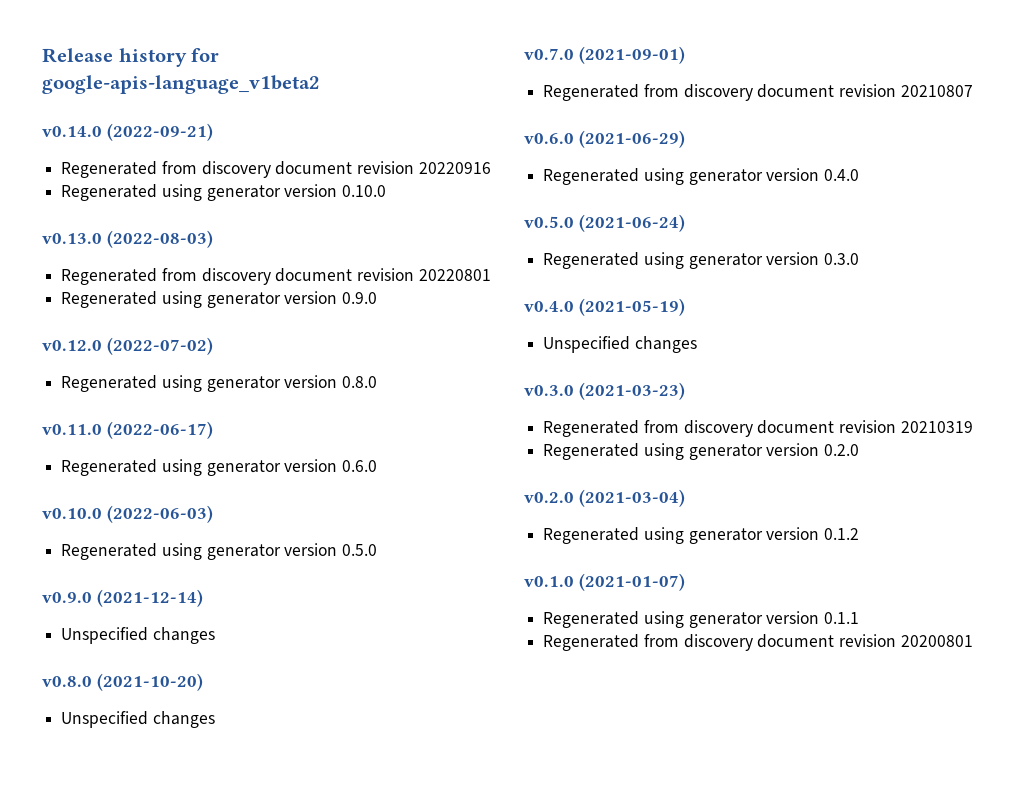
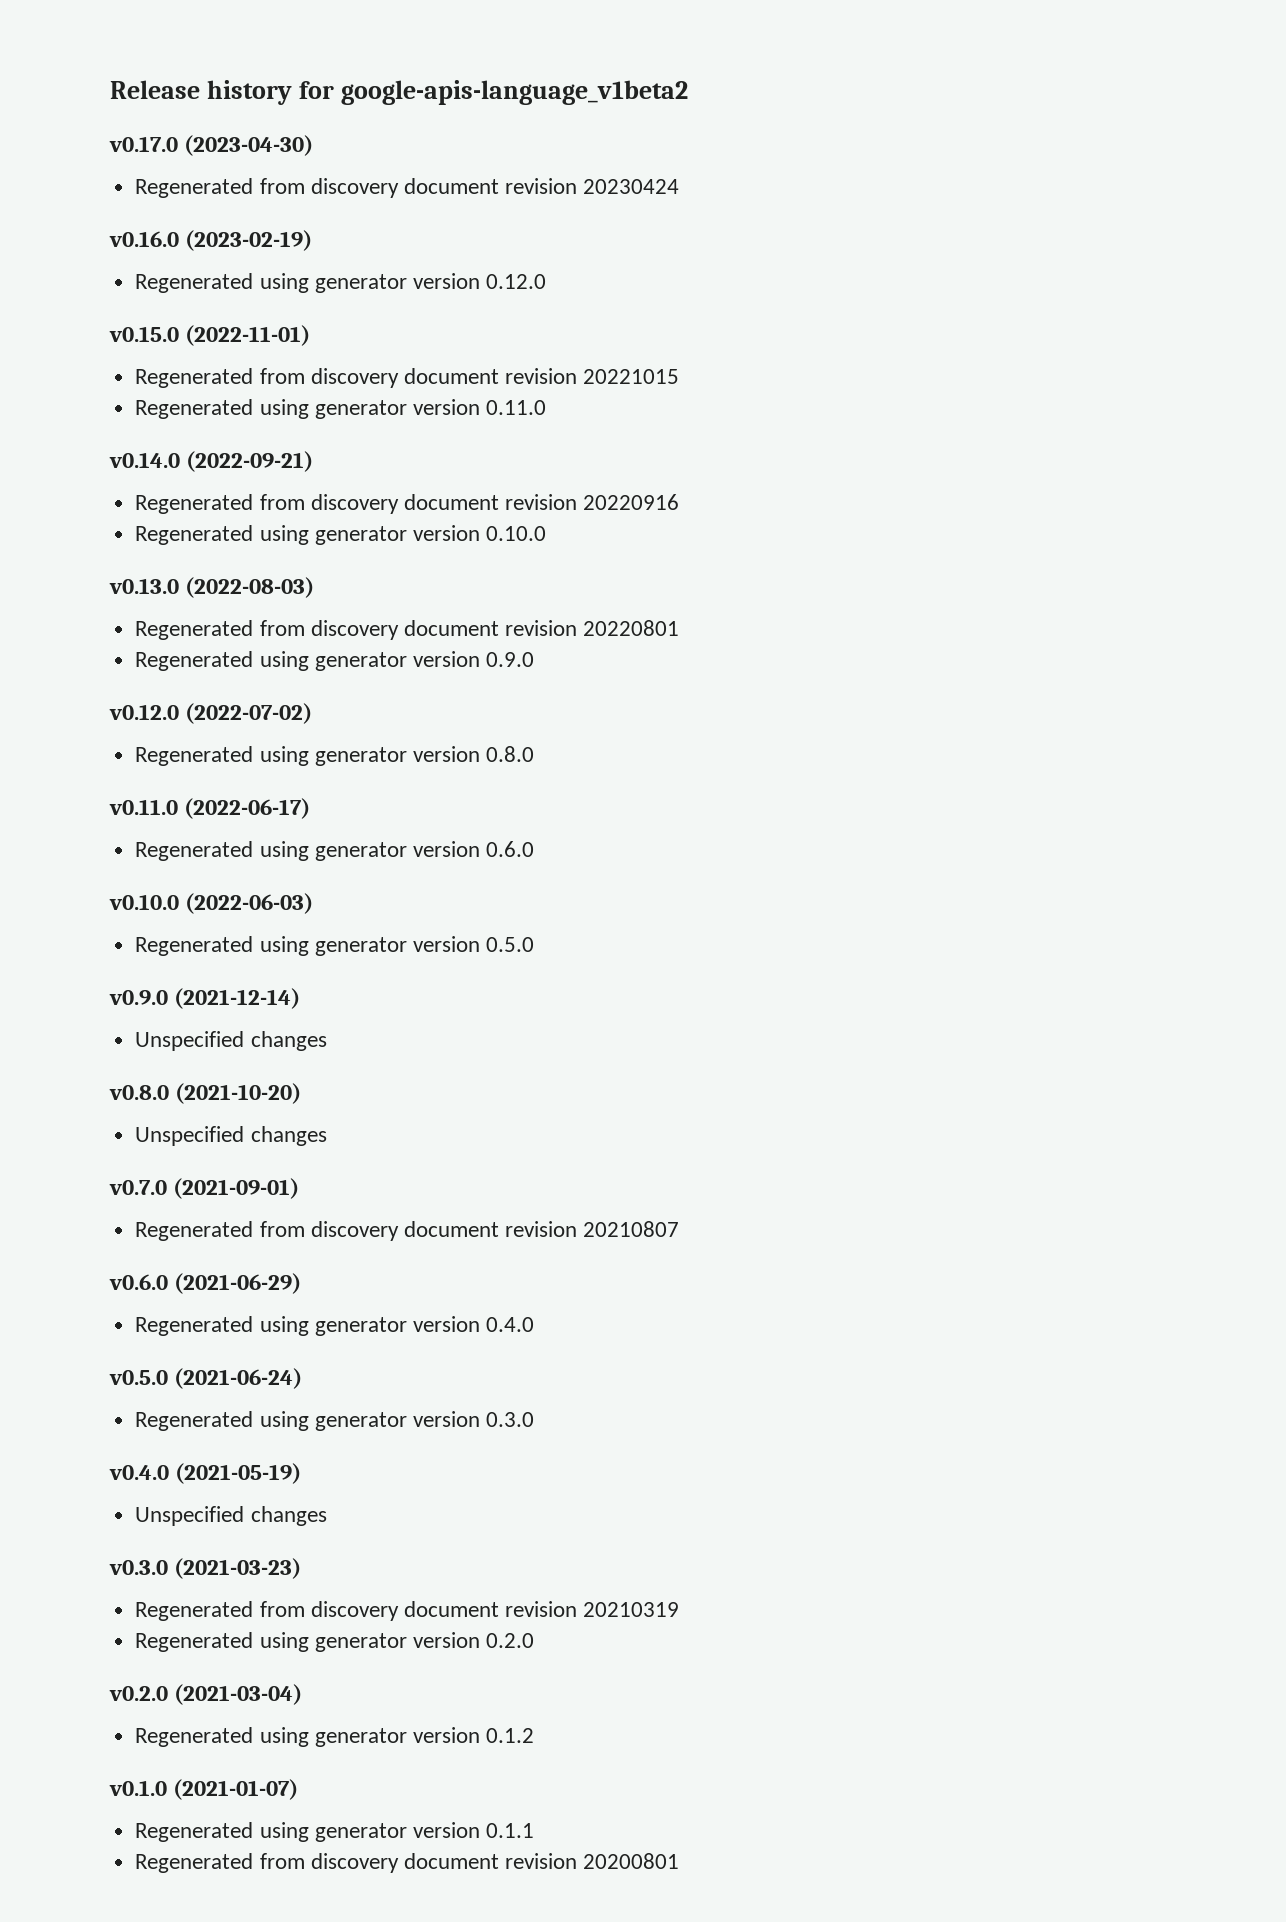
(320, 84) none -> [109,135,314,156] [135,178,680,198] [109,230,313,251] [135,273,547,293] [109,325,311,346] [135,368,680,388] [135,399,547,419] // v0.17.0 (2023-04-30) // Regenerated from discovery document revision 20230424 // v0.16.0 (2023-02-19) // Regenerated using generator version 0.12.0 // v0.15.0 (2022-11-01) // Regenerated from discovery document revision 20221015 // Regenerated using generator version 0.11.0

